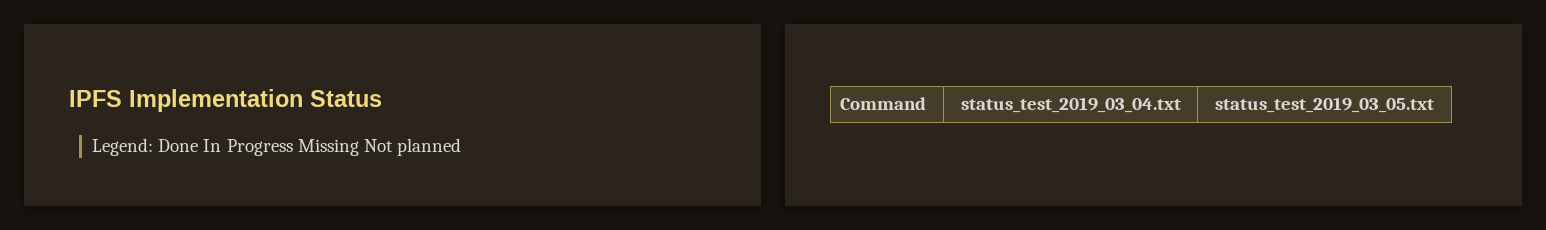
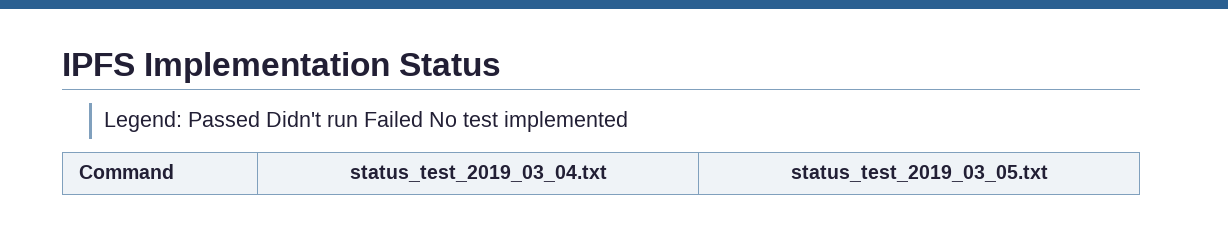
[158,138,461,156] Done In Progress Missing Not planned -> [187,111,628,132] Passed Didn't run Failed No test implemented

